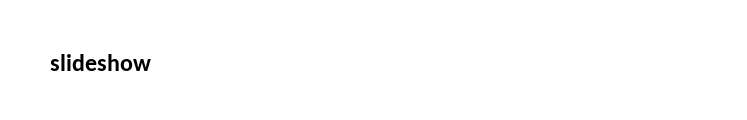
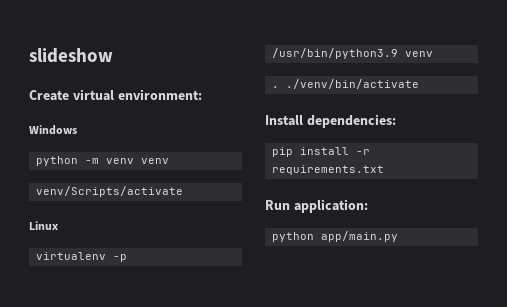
(151, 62) none -> [29,89,202,101] [29,125,77,135] [35,156,169,166] [35,186,183,197] [29,221,58,230] [35,252,127,262] [271,48,433,59] [271,79,419,89] [265,114,396,128] [271,147,370,157] [271,165,384,175] [265,199,368,213] [271,231,398,242] // Create virtual environment: // Windows // python -m venv venv // venv/Scripts/activate // Linux // virtualenv -p /usr/bin/python3.9 venv // . ./venv/bin/activate // Install dependencies: // pip install -r requirements.txt // Run application: // python app/main.py

